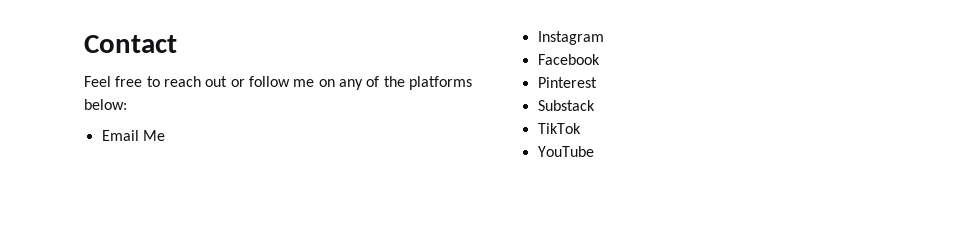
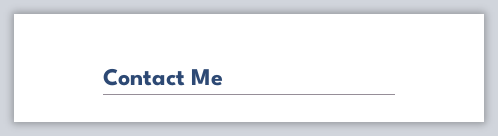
[84,76,472,90] [84,99,127,110] [101,130,165,141] [537,31,604,45] [537,54,600,65] [537,77,597,88] [537,100,595,111] [537,123,581,134] [537,146,594,157] // Feel free to reach out or follow me on any of the platforms below: // Email Me // Instagram // Facebook // Pinterest // Substack // TikTok // YouTube -> [191,69,224,86] Me

